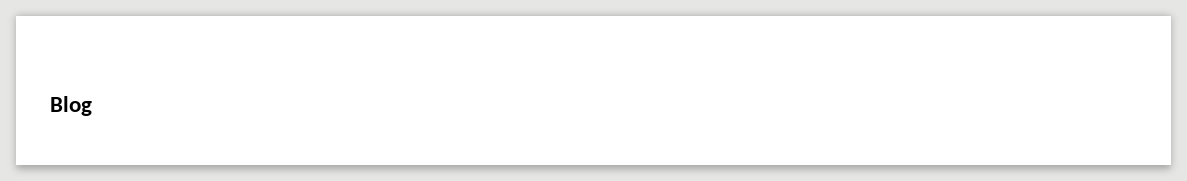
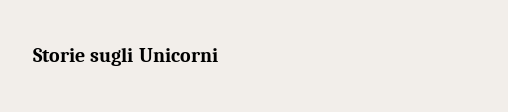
[50,96,92,116] Blog -> [33,47,218,66] Storie sugli Unicorni

